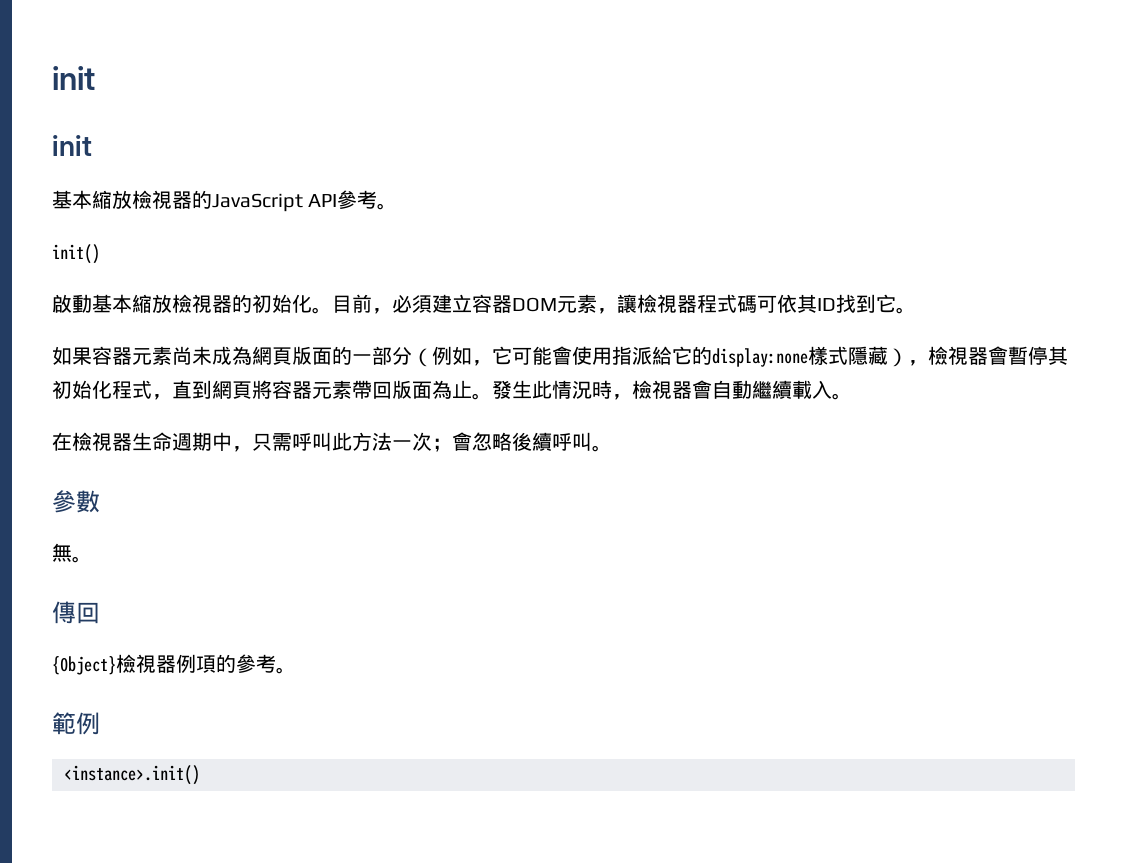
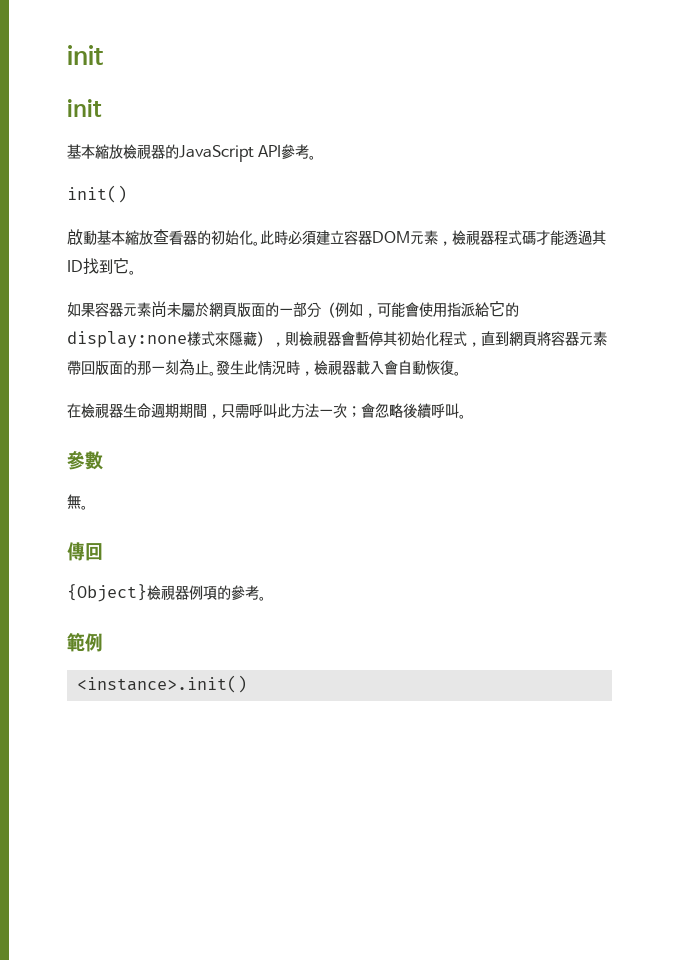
[172,294,212,313] 檢視 -> [153,229,183,245] 查看
[332,294,392,314] 目前， -> [260,230,288,245] 此時
[617,294,637,313] 讓 -> (452, 243) none
[757,294,797,313] 可依 -> [536,230,592,245] 才能透過
[212,346,252,365] 成為 -> [181,302,209,317] 屬於
[492,346,512,365] 它 -> (377, 315) none
(848, 355) none -> [215,331,229,346] 來
(928, 363) none -> [285,331,299,346] 則
(432, 390) none -> [123,360,179,375] 的那一刻
[692,380,832,399] 會自動繼續載入 -> [356,360,454,375] 載入會自動恢復
[212,432,232,451] 中 -> [179,403,207,418] 期間

